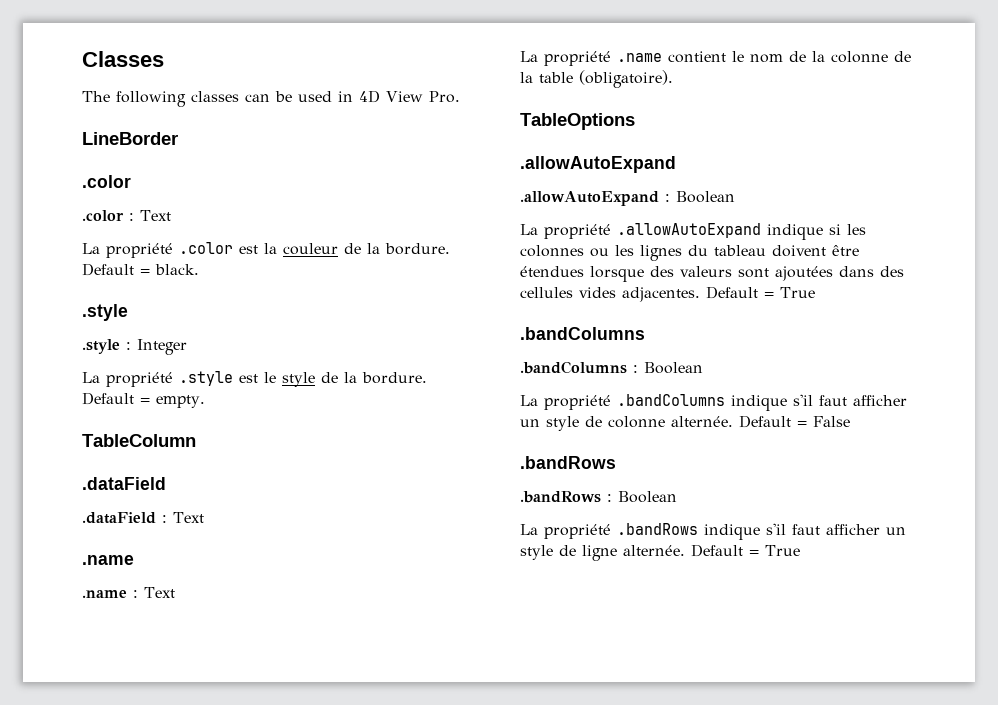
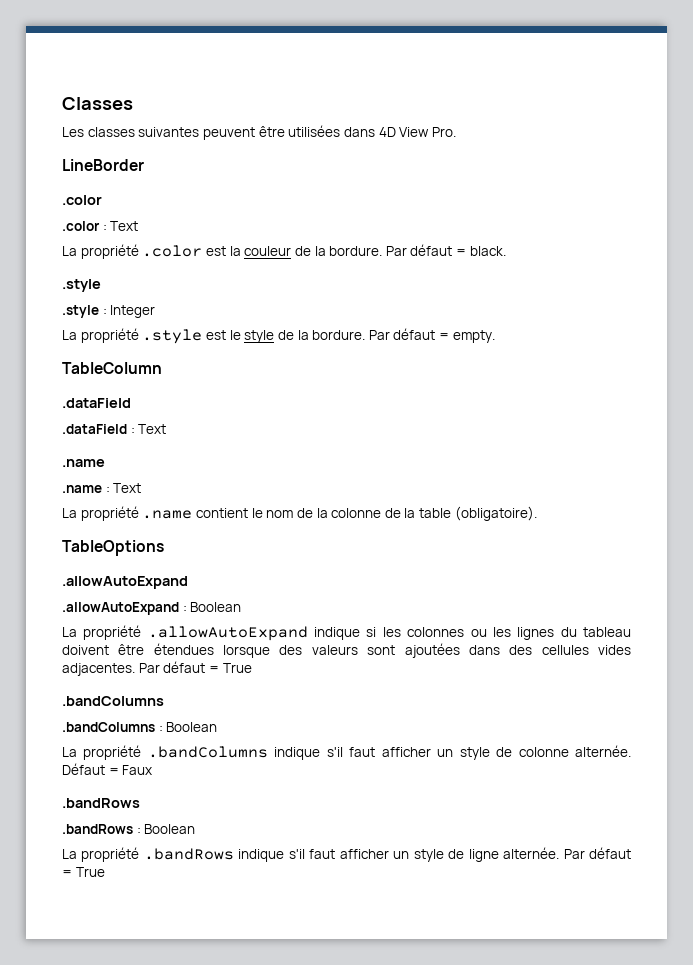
[82,91,353,107] The following classes can be used in -> [62,125,375,140] Les classes suivantes peuvent être utilisées dans
[82,263,134,276] Default -> [385,244,453,256] Par défaut
[82,392,134,405] Default -> [368,328,436,340] Par défaut
[706,286,758,299] Default -> [138,661,206,673] Par défaut
[739,415,850,428] Default = False -> [62,763,153,775] Défaut = Faux
[691,544,743,557] Default -> [563,847,631,859] Par défaut

